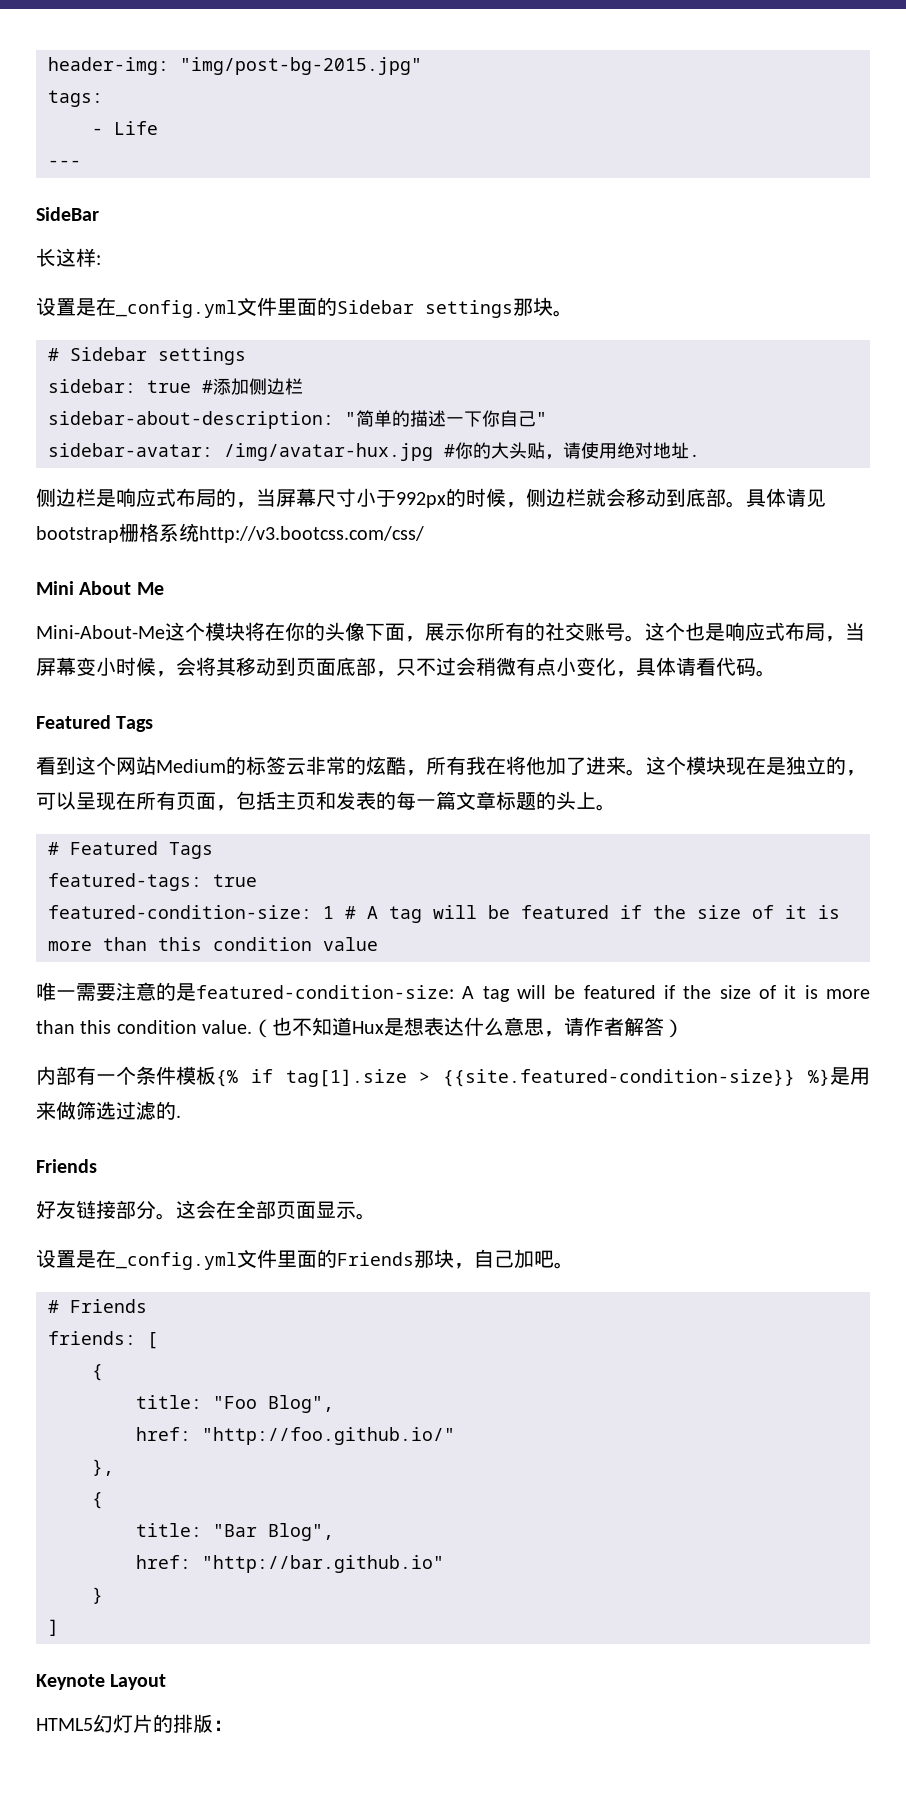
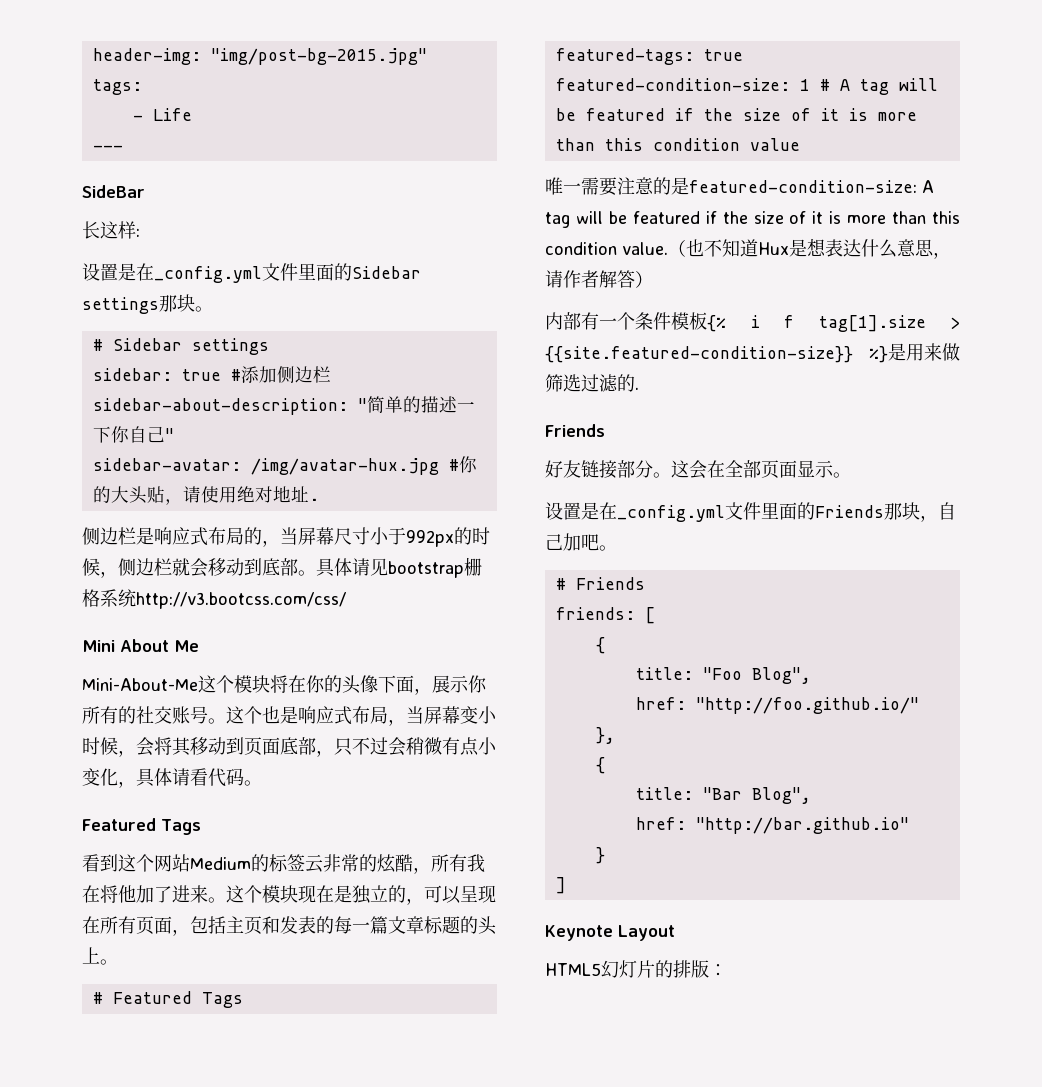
[250,1069,273,1083] if -> [750,315,794,328] i f

